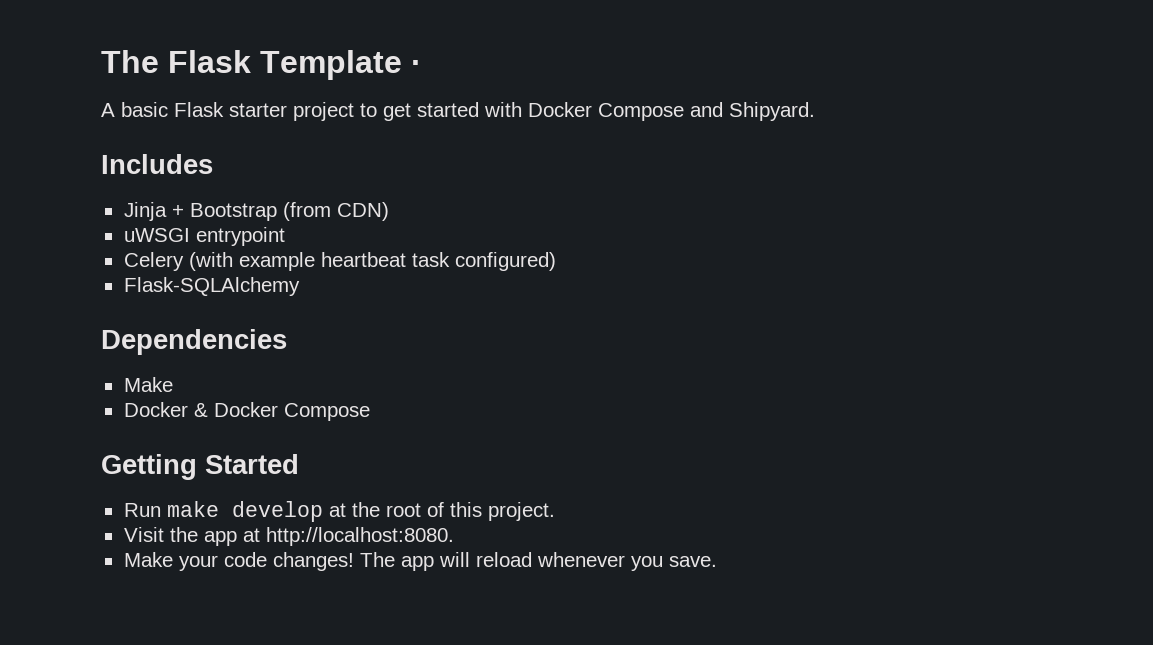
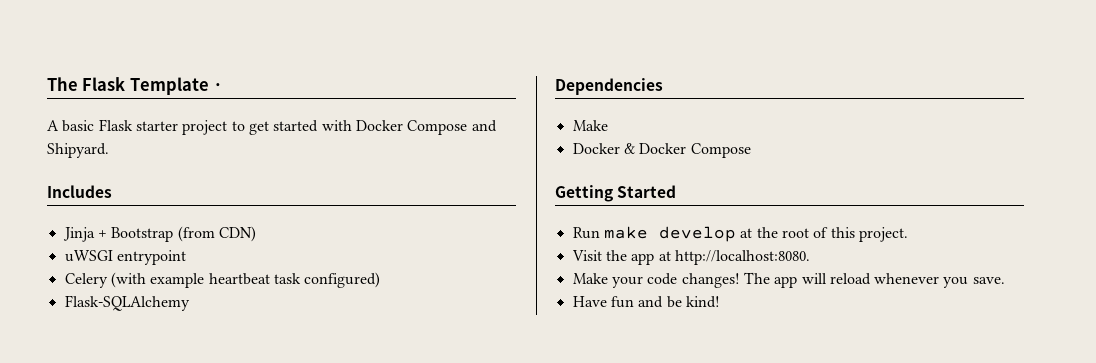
(717, 561) none -> [572,296,720,308] // Have fun and be kind!

